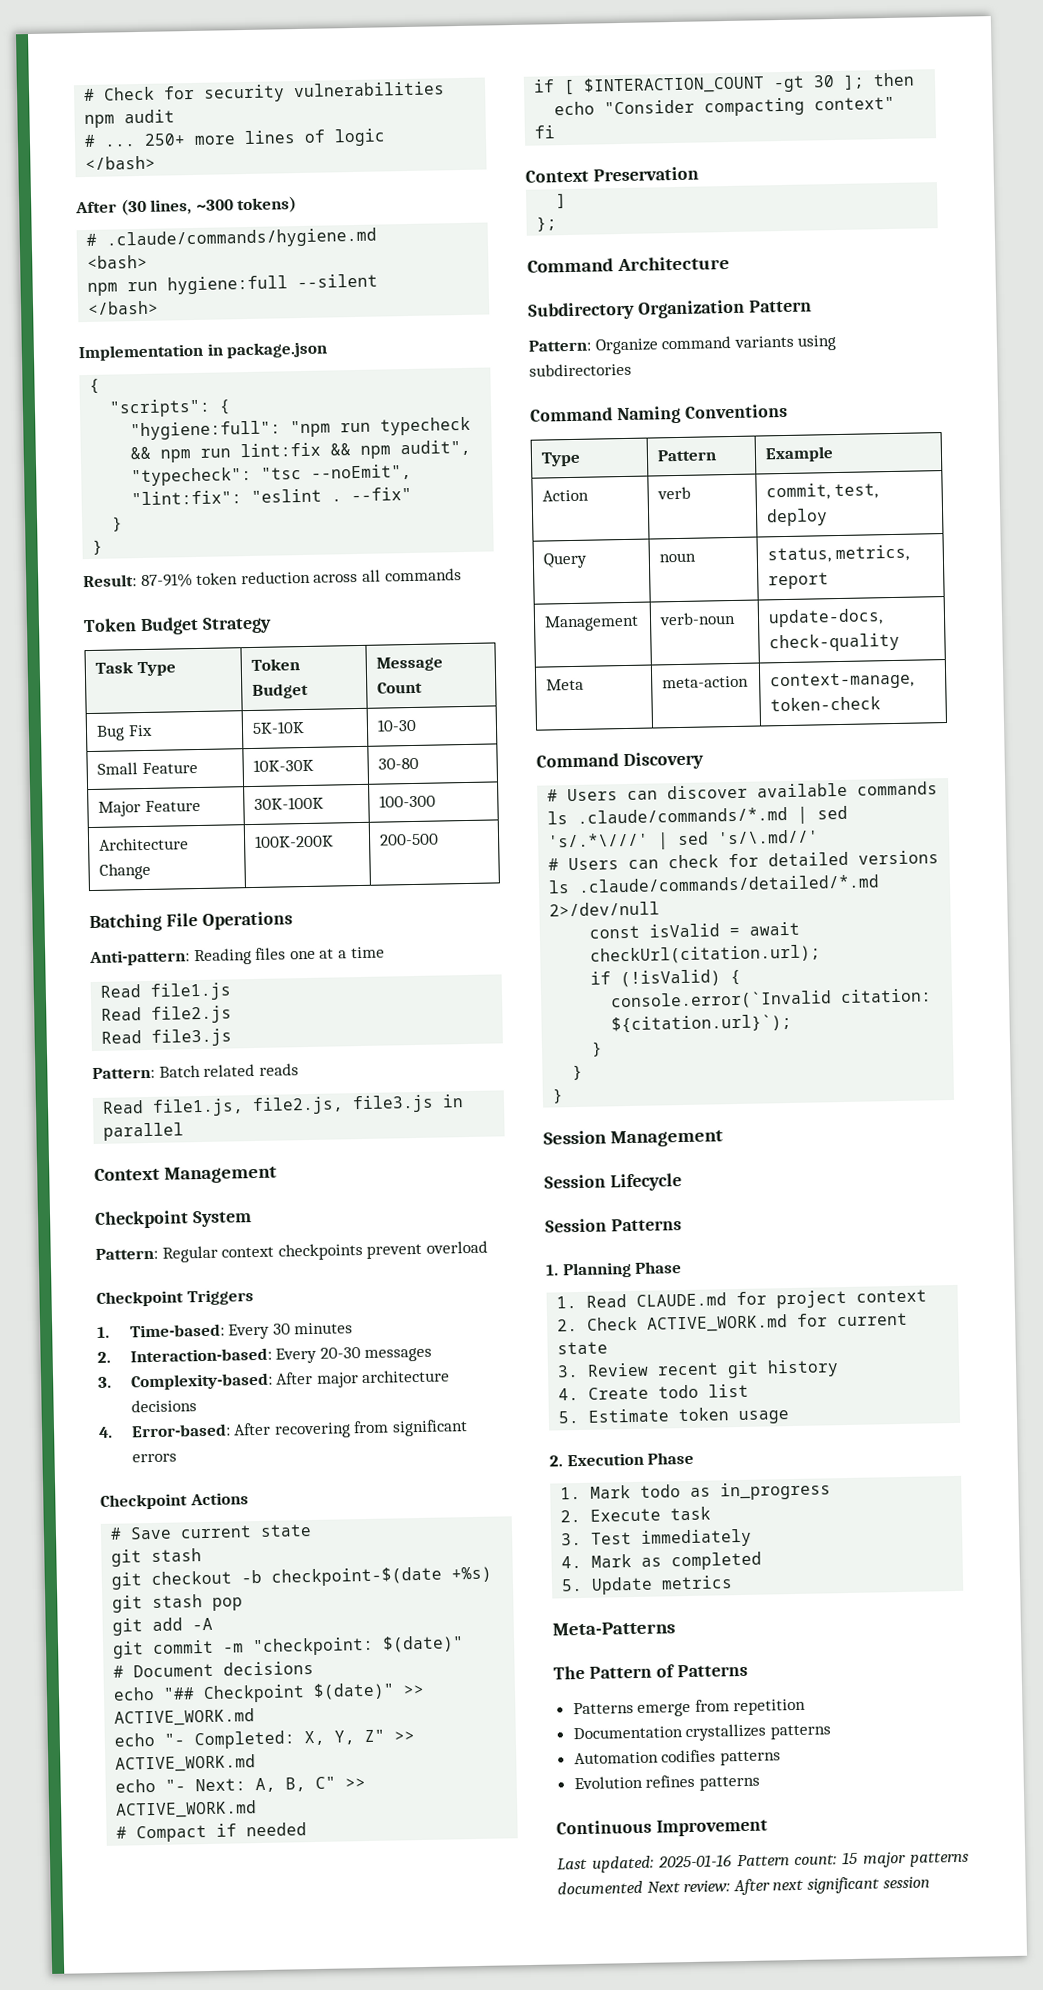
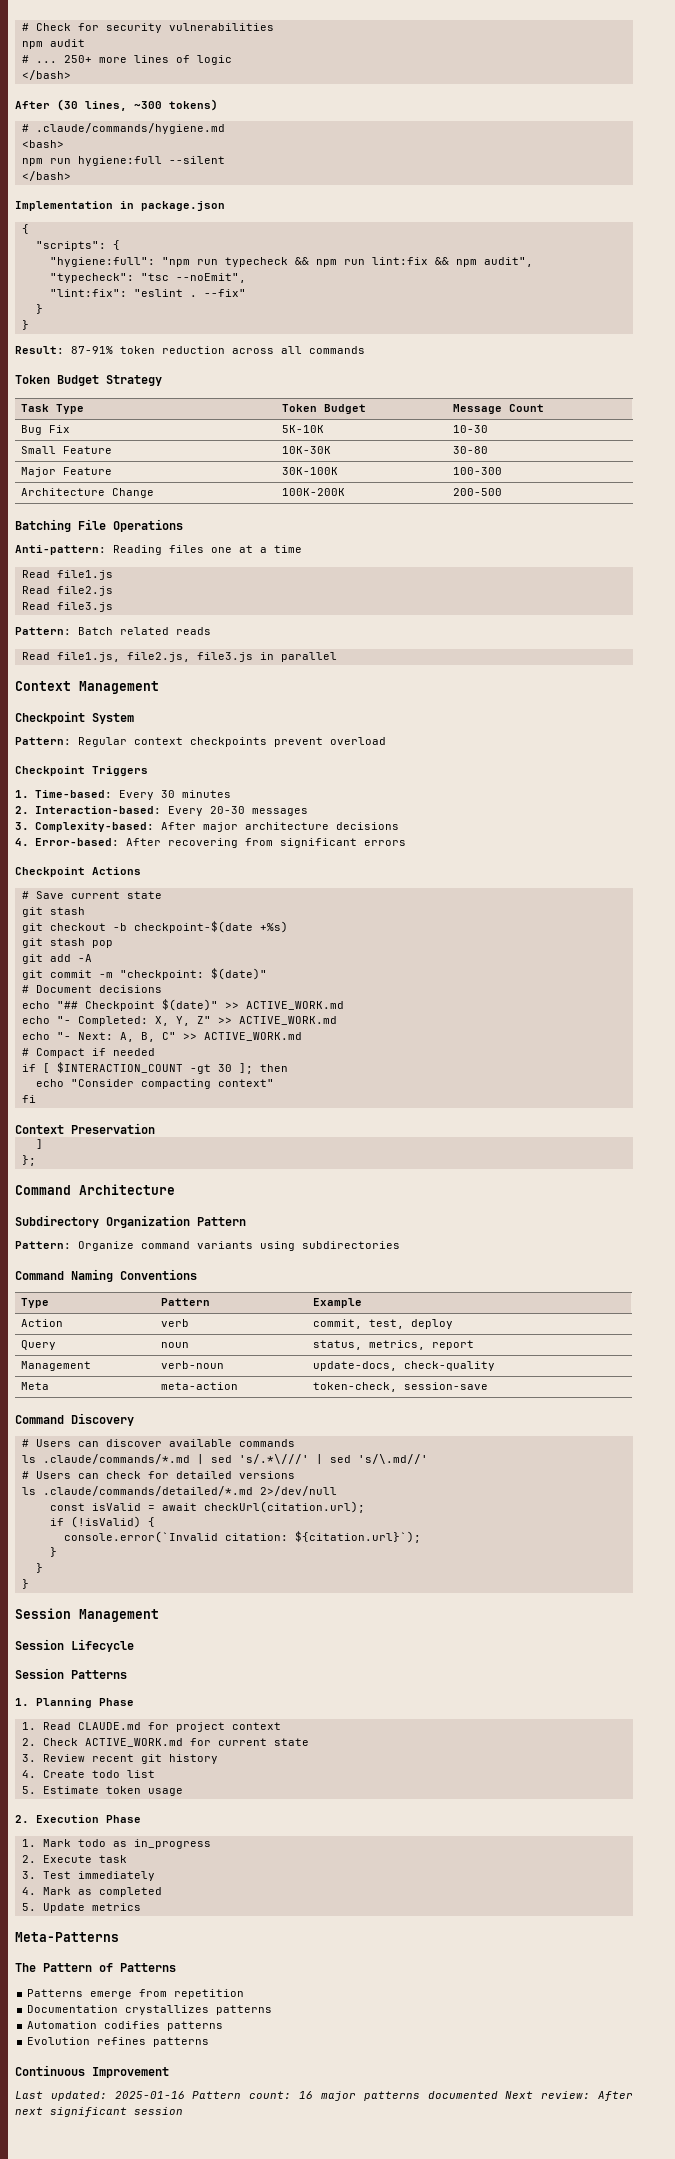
[770,671,915,691] [770,696,882,712] context-manage, token-check -> [312,1382,488,1392] token-check, session-save
[842,1851,859,1865] 15 -> [299,2091,314,2099] 16

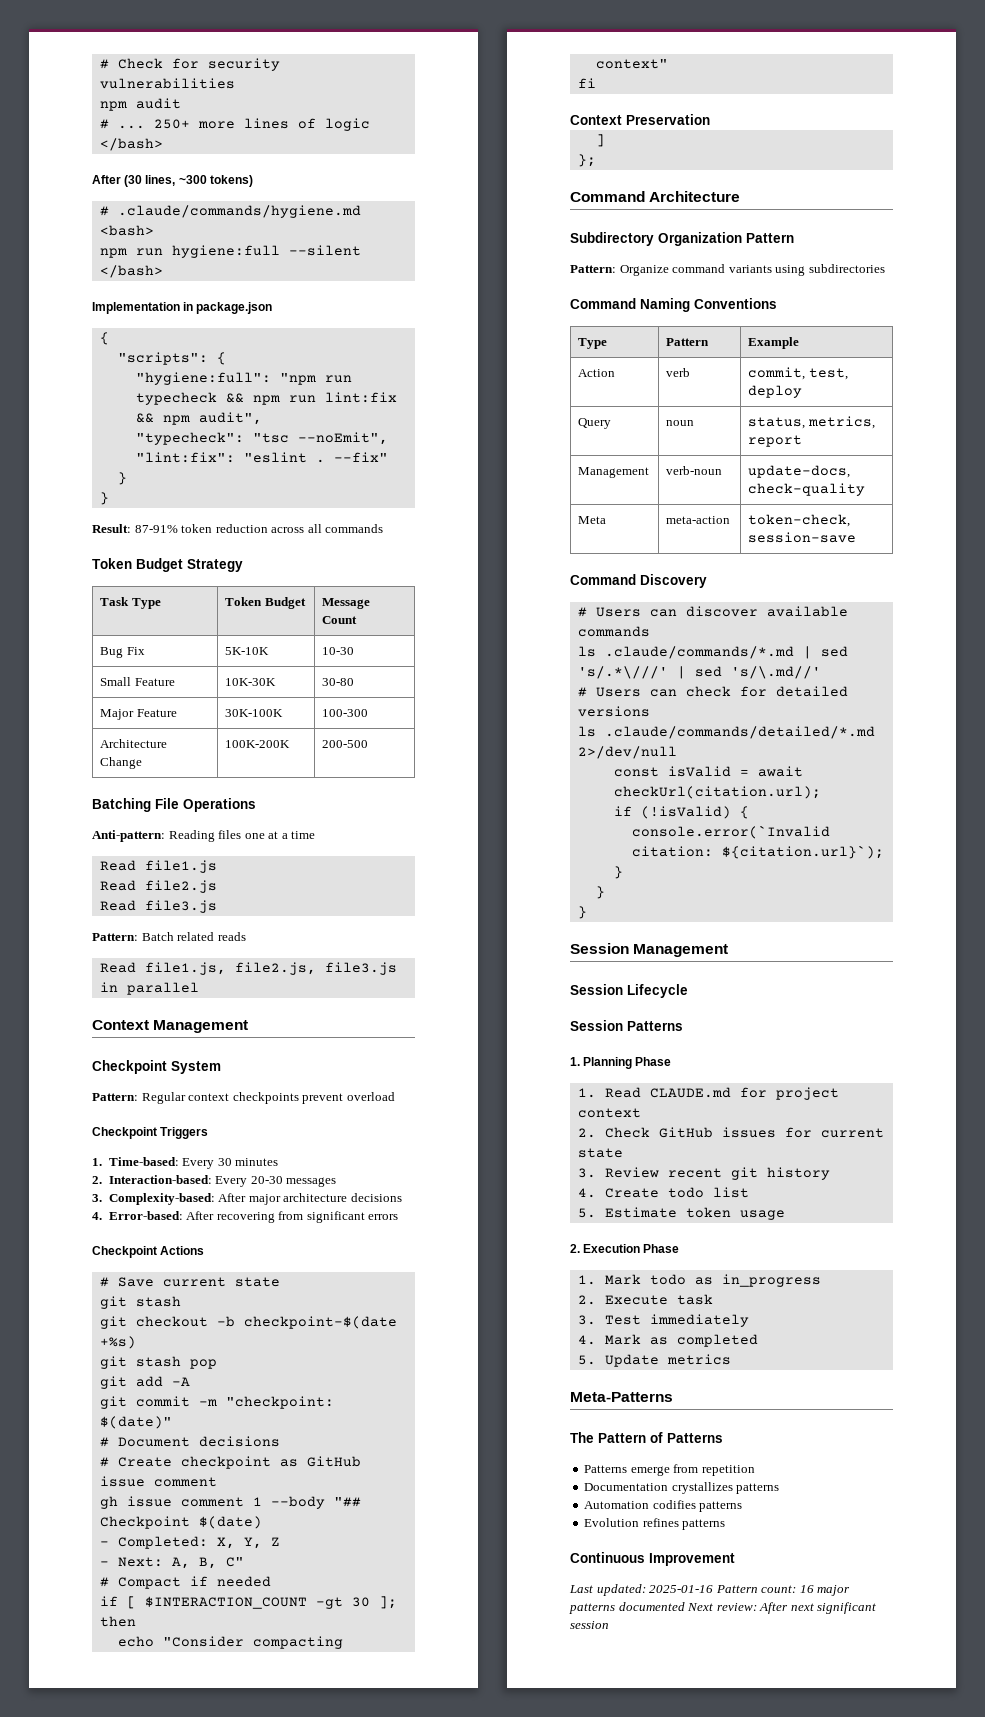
[21,999,344,1011] [21,1016,337,1026] [21,1032,71,1040] echo "## Checkpoint $(date)" >> ACTIVE_WORK.md // echo "- Completed: X, Y, Z" >> ACTIVE_WORK.md // echo "- -> [99,1456,361,1469] [99,1476,217,1487] [99,1496,361,1509] [99,1516,262,1529] [99,1536,280,1549] [99,1561,109,1566] # Create checkpoint as GitHub issue comment // gh issue comment 1 --body "## Checkpoint $(date) // - Completed: X, Y, Z // -
[182,1032,302,1041] >> ACTIVE_WORK.md -> (244, 1562) none
[84,1738,183,1747] ACTIVE_WORK.md -> [658,1127,776,1138] GitHub issues

